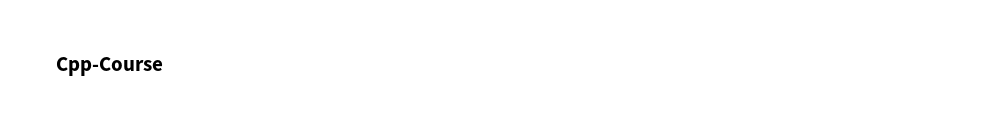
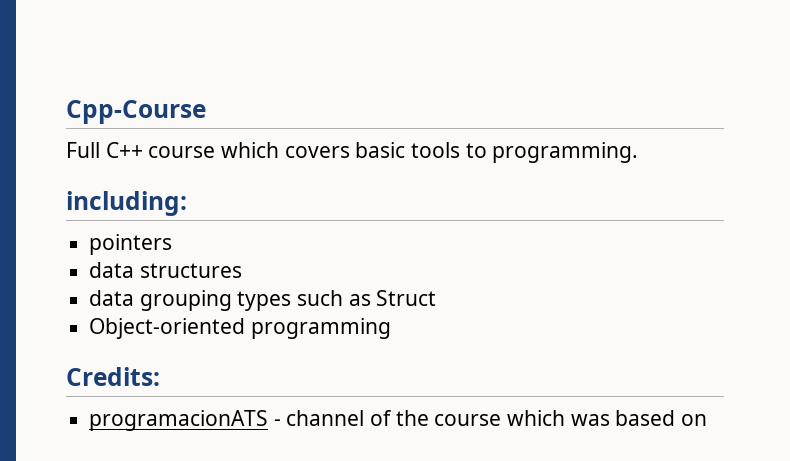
(163, 66) none -> [66,142,639,163] [66,191,187,216] [89,234,173,255] [89,262,242,278] [89,290,437,311] [89,318,391,339] [66,367,160,386] [89,410,708,431] // Full C++ course which covers basic tools to programming. // including: // pointers // data structures // data grouping types such as Struct // Object-oriented programming // Credits: // programacionATS - channel of the course which was based on

